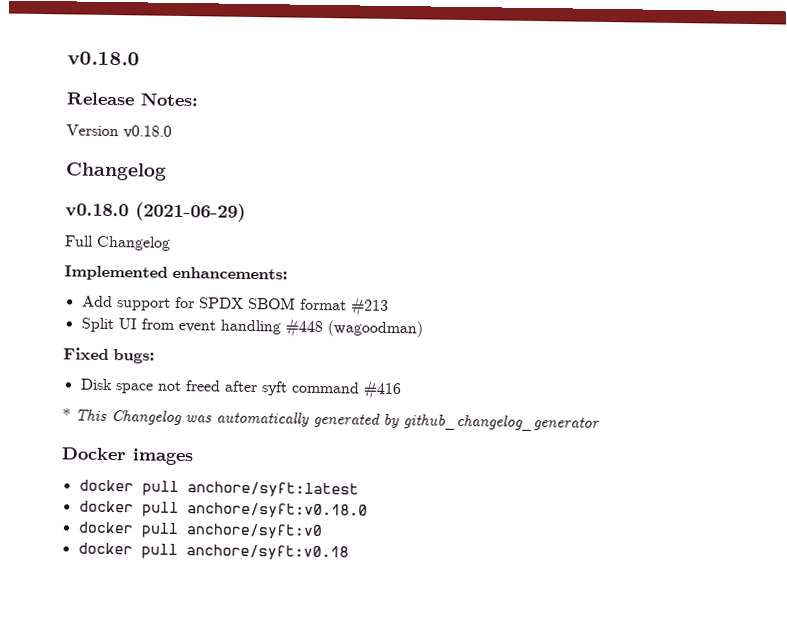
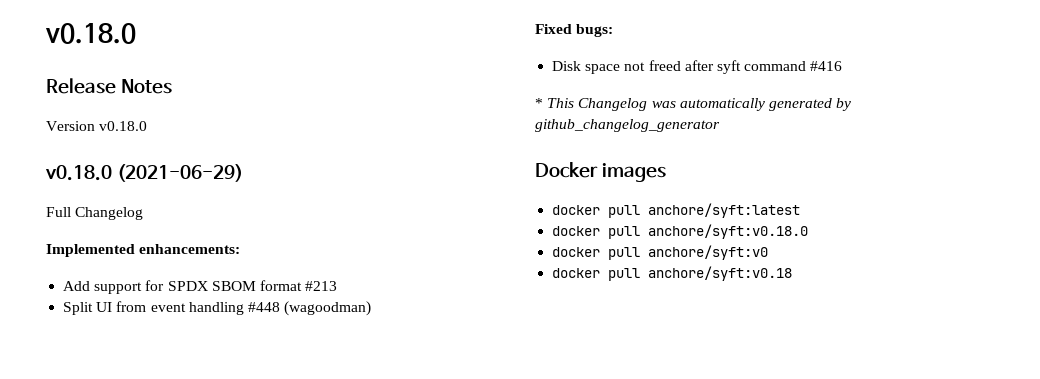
[140,92,199,107] Notes: -> [121,79,173,94] Notes
[65,162,167,181] // Changelog -> (148, 126) none

